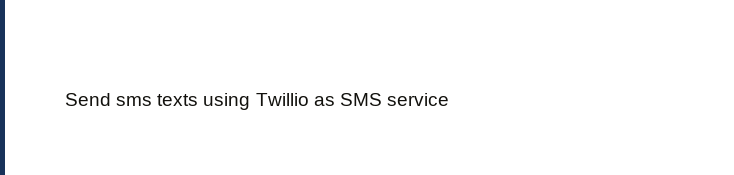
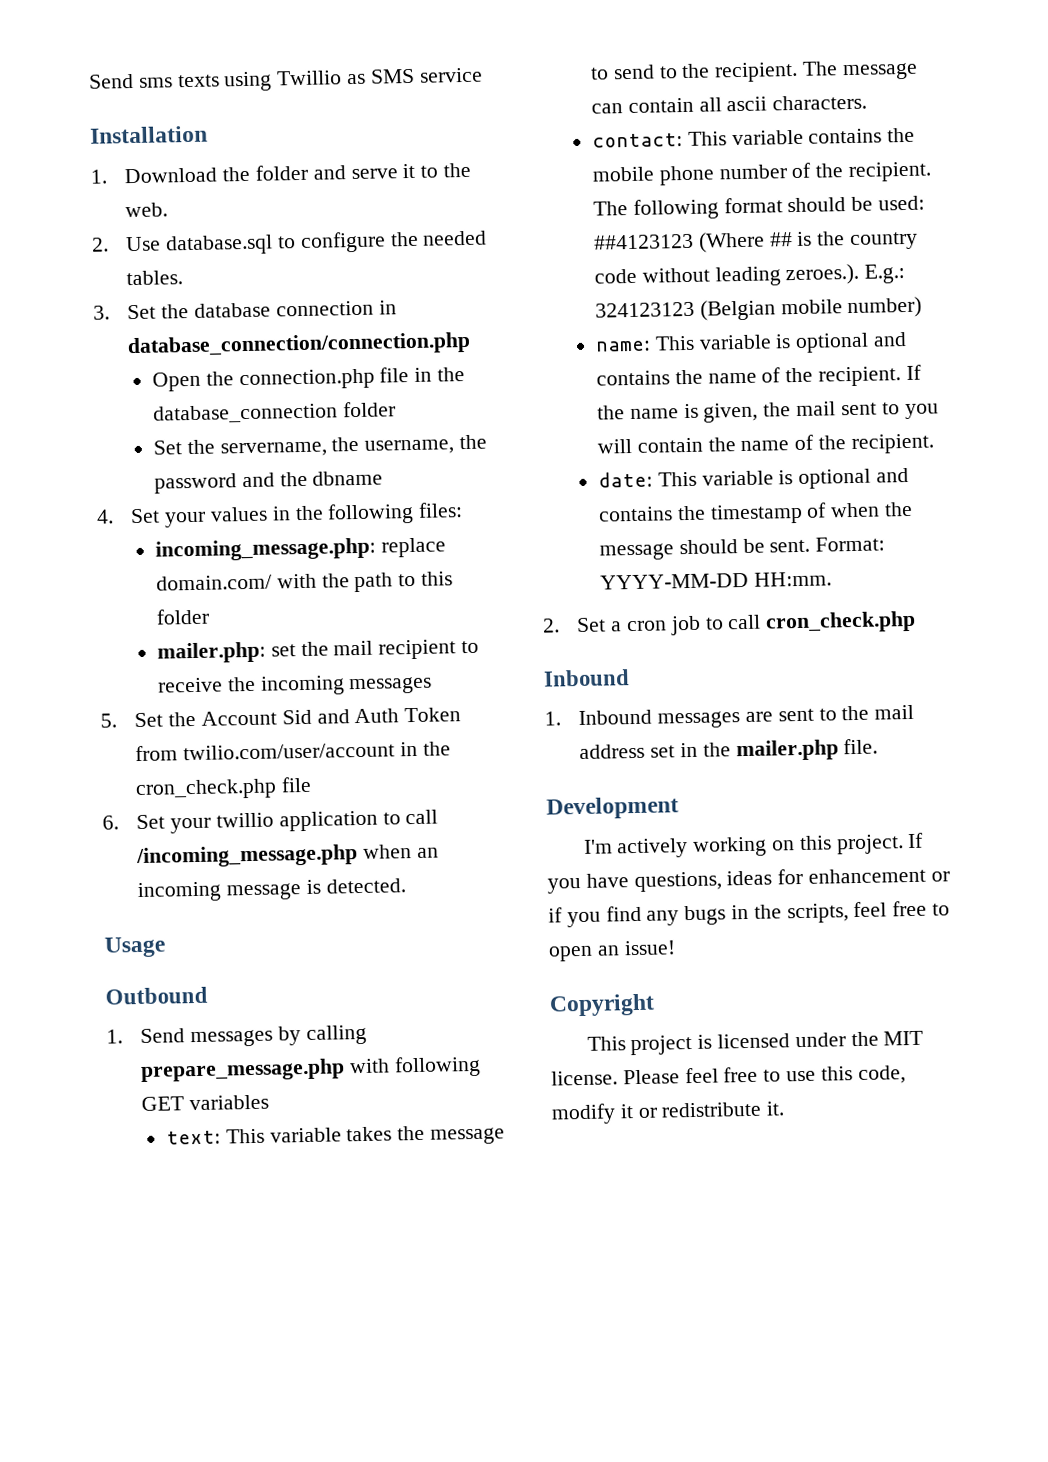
(449, 99) none -> [89,125,208,144] [90,162,472,184] [125,202,169,218] [91,230,488,256] [126,270,184,286] [93,300,397,320] [127,331,472,359] [152,367,466,392] [153,401,396,424] [153,434,488,458] [154,470,384,494] [96,502,464,528] [155,537,446,562] [156,571,454,593] [156,608,211,625] [157,639,480,664] [157,675,433,696] [100,707,462,728] [135,741,451,762] [135,776,313,801] [102,809,439,834] [136,844,440,869] [137,878,406,903] [104,936,166,958] [105,986,208,1005] [106,1024,367,1048] [140,1055,482,1083] [141,1094,270,1111] [166,1125,506,1145] [590,61,918,83] [591,94,868,114] [592,127,916,148] [592,161,933,186] [593,195,926,220] [594,231,919,253] [594,263,906,287] [595,296,923,321] [595,331,908,353] [596,364,922,387] [597,401,939,423] [597,433,935,455] [598,467,910,489] [598,501,914,525] [599,536,886,561] [600,571,832,590] [542,610,917,636] [543,669,630,687] [544,704,915,729] [579,738,879,762] [546,796,679,820] [582,832,925,859] [547,867,950,894] [548,900,951,928] [548,940,676,962] [549,993,655,1017] [586,1030,924,1056] [551,1065,906,1086] [551,1101,786,1125] // Installation // 1. Download the folder and serve it to the web. // 2. Use database.sql to configure the needed tables. // 3. Set the database connection in database_connection/connection.php // Open the connection.php file in the database_connection folder // Set the servername, the username, the password and the dbname // 4. Set your values in the following files: // incoming_message.php: replace domain.com/ with the path to this folder // mailer.php: set the mail recipient to receive the incoming messages // 5. Set the Account Sid and Auth Token from twilio.com/user/account in the cron_check.php file // 6. Set your twillio application to call /incoming_message.php when an incoming message is detected. // Usage // Outbound // 1. Send messages by calling prepare_message.php with following GET variables // text: This variable takes the message to send to the recipient. The message can contain all ascii characters. // contact: This variable contains the mobile phone number of the recipient. The following format should be used: ##4123123 (Where ## is the country code without leading zeroes.). E.g.: 324123123 (Belgian mobile number) // name: This variable is optional and contains the name of the recipient. If the name is given, the mail sent to you will contain the name of the recipient. // date: This variable is optional and contains the timestamp of when the message should be sent. Format: YYYY-MM-DD HH:mm. // 2. Set a cron job to call cron_check.php // Inbound // 1. Inbound messages are sent to the mail address set in the mailer.php file. // Development // I'm actively working on this project. If you have questions, ideas for enhancement or if you find any bugs in the scripts, feel free to open an issue! // Copyright // This project is licensed under the MIT license. Please feel free to use this code, modify it or redistribute it.

